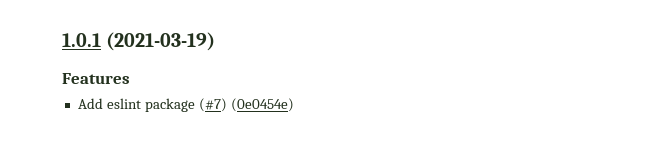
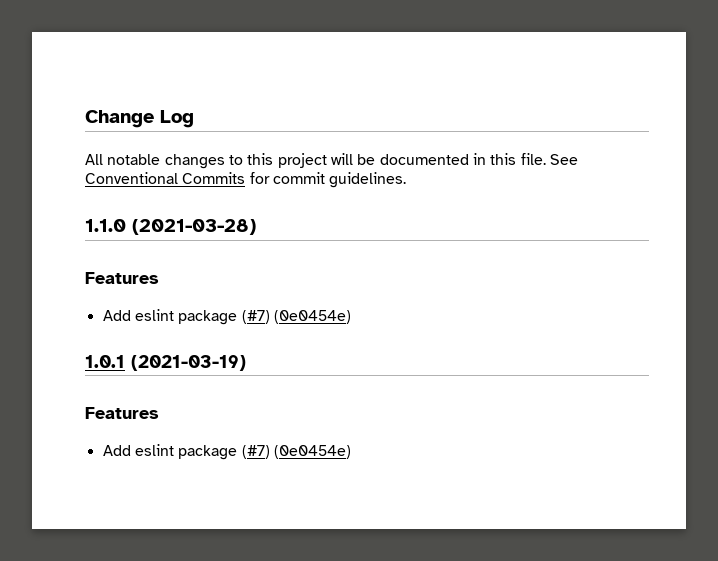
(62, 40) none -> [85,110,194,128] [85,153,578,169] [85,172,407,188] [85,219,256,235] [85,272,159,284] [102,309,351,325] Change Log // All notable changes to this project will be documented in this file. See Conventional Commits for commit guidelines. // 1.1.0 (2021-03-28) // Features // Add eslint package (#7) (0e0454e) //

